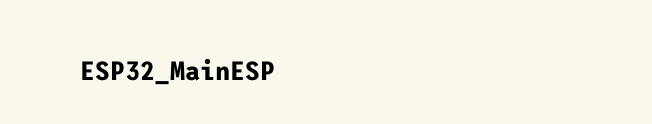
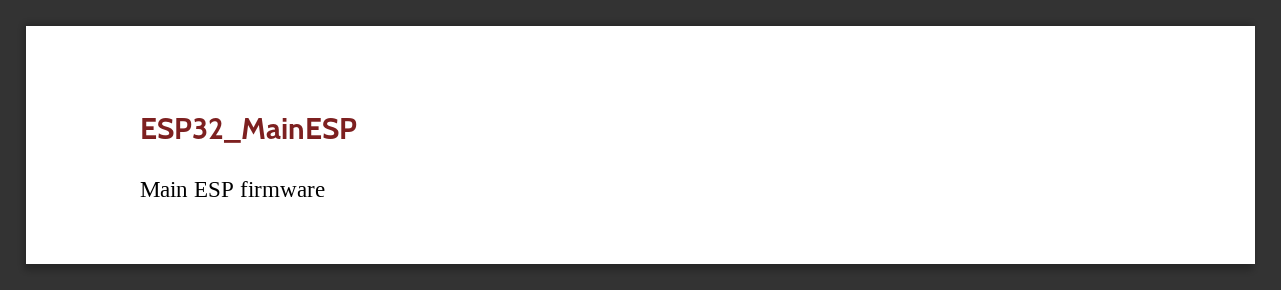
(275, 71) none -> [140,181,326,197] // Main ESP firmware

